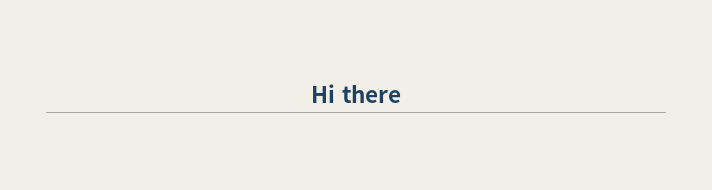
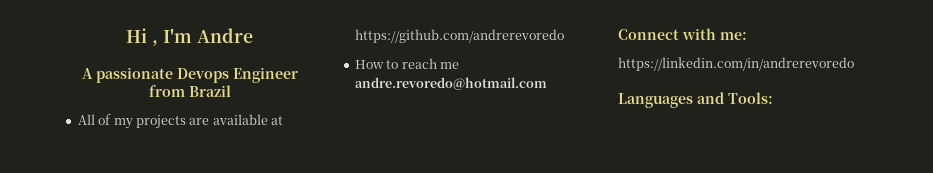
[341,84,401,103] there -> [152,28,253,46] [81,67,298,83] [148,85,231,97] [77,114,283,129] [354,29,564,43] [354,58,459,69] [354,77,547,90] [618,28,747,40] [618,57,854,71] [618,92,773,108] , I'm Andre // A passionate Devops Engineer from Brazil // All of my projects are available at https://github.com/andrerevoredo // How to reach me andre.revoredo@hotmail.com // Connect with me: // https://linkedin.com/in/andrerevoredo // Languages and Tools:

